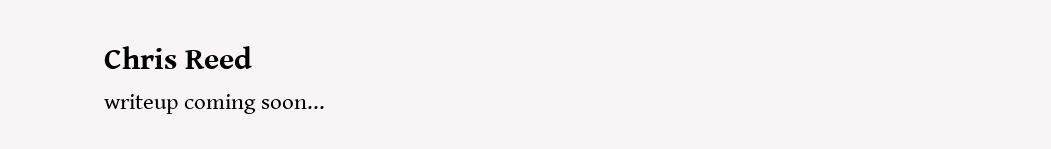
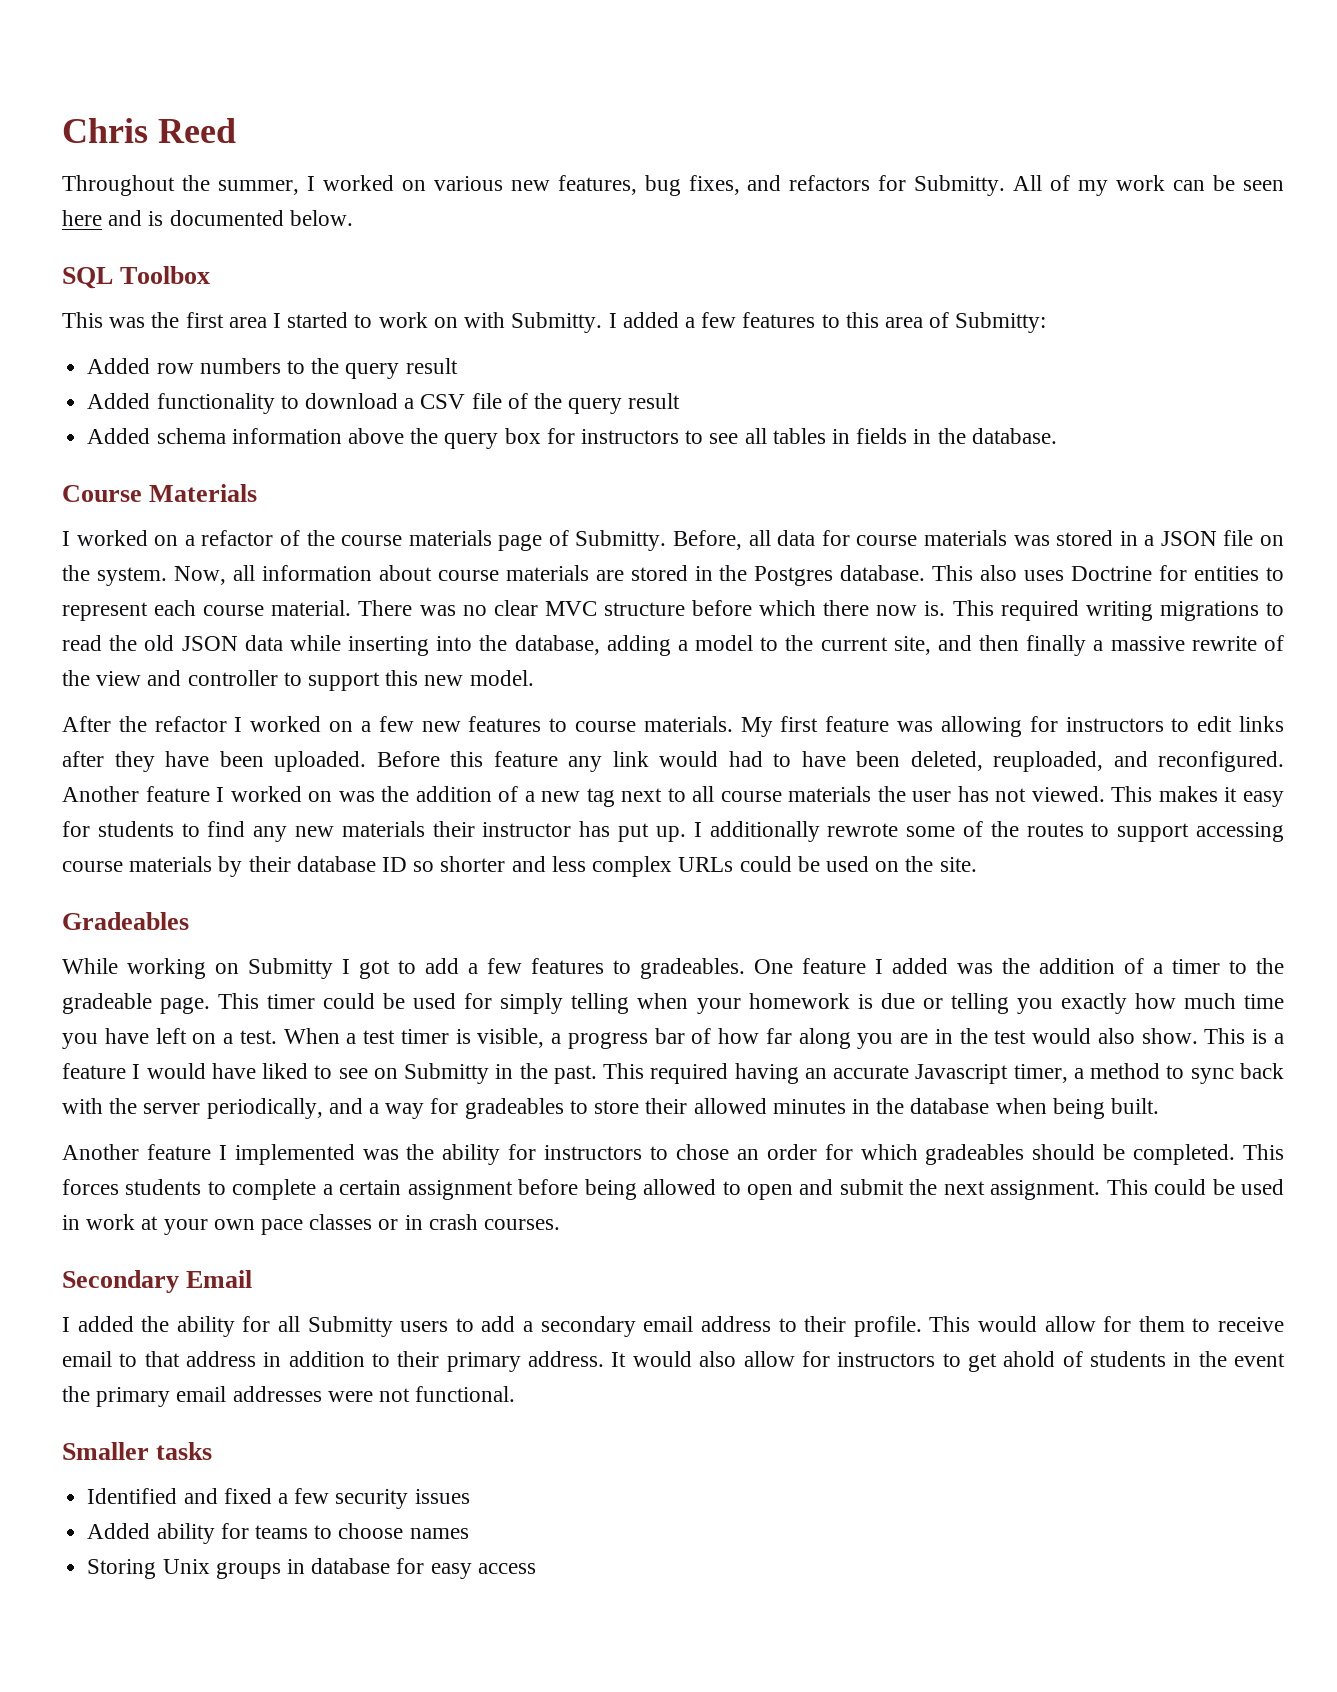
[104,94,326,114] writeup coming soon... -> [62,175,1285,196] [62,210,353,226] [62,266,211,289] [62,312,1047,333] [87,358,458,379] [87,393,681,414] [87,428,1057,449] [62,484,258,502] [62,530,1284,551] [62,565,1285,586] [62,600,1284,621] [62,635,1284,656] [62,670,534,691] [62,716,1285,737] [62,751,1284,772] [62,786,1284,807] [62,821,1285,842] [62,856,977,877] [62,912,189,930] [62,958,1284,979] [62,993,1284,1014] [62,1028,1284,1049] [62,1063,1284,1084] [62,1098,1159,1119] [62,1144,1285,1165] [62,1179,1285,1200] [62,1214,561,1235] [62,1270,253,1293] [62,1316,1284,1337] [62,1351,1285,1372] [62,1386,516,1407] [62,1442,213,1460] [87,1488,470,1509] [87,1523,469,1544] [87,1558,536,1579] Throughout the summer, I worked on various new features, bug fixes, and refactors for Submitty. All of my work can be seen here and is documented below. // SQL Toolbox // This was the first area I started to work on with Submitty. I added a few features to this area of Submitty: // Added row numbers to the query result // Added functionality to download a CSV file of the query result // Added schema information above the query box for instructors to see all tables in fields in the database. // Course Materials // I worked on a refactor of the course materials page of Submitty. Before, all data for course materials was stored in a JSON file on the system. Now, all information about course materials are stored in the Postgres database. This also uses Doctrine for entities to represent each course material. There was no clear MVC structure before which there now is. This required writing migrations to read the old JSON data while inserting into the database, adding a model to the current site, and then finally a massive rewrite of the view and controller to support this new model. // After the refactor I worked on a few new features to course materials. My first feature was allowing for instructors to edit links after they have been uploaded. Before this feature any link would had to have been deleted, reuploaded, and reconfigured. Another feature I worked on was the addition of a new tag next to all course materials the user has not viewed. This makes it easy for students to find any new materials their instructor has put up. I additionally rewrote some of the routes to support accessing course materials by their database ID so shorter and less complex URLs could be used on the site. // Gradeables // While working on Submitty I got to add a few features to gradeables. One feature I added was the addition of a timer to the gradeable page. This timer could be used for simply telling when your homework is due or telling you exactly how much time you have left on a test. When a test timer is visible, a progress bar of how far along you are in the test would also show. This is a feature I would have liked to see on Submitty in the past. This required having an accurate Javascript timer, a method to sync back with the server periodically, and a way for gradeables to store their allowed minutes in the database when being built. // Another feature I implemented was the ability for instructors to chose an order for which gradeables should be completed. This forces students to complete a certain assignment before being allowed to open and submit the next assignment. This could be used in work at your own pace classes or in crash courses. // Secondary Email // I added the ability for all Submitty users to add a secondary email address to their profile. This would allow for them to receive email to that address in addition to their primary address. It would also allow for instructors to get ahold of students in the event the primary email addresses were not functional. // Smaller tasks // Identified and fixed a few security issues // Added ability for teams to choose names // Storing Unix groups in database for easy access

